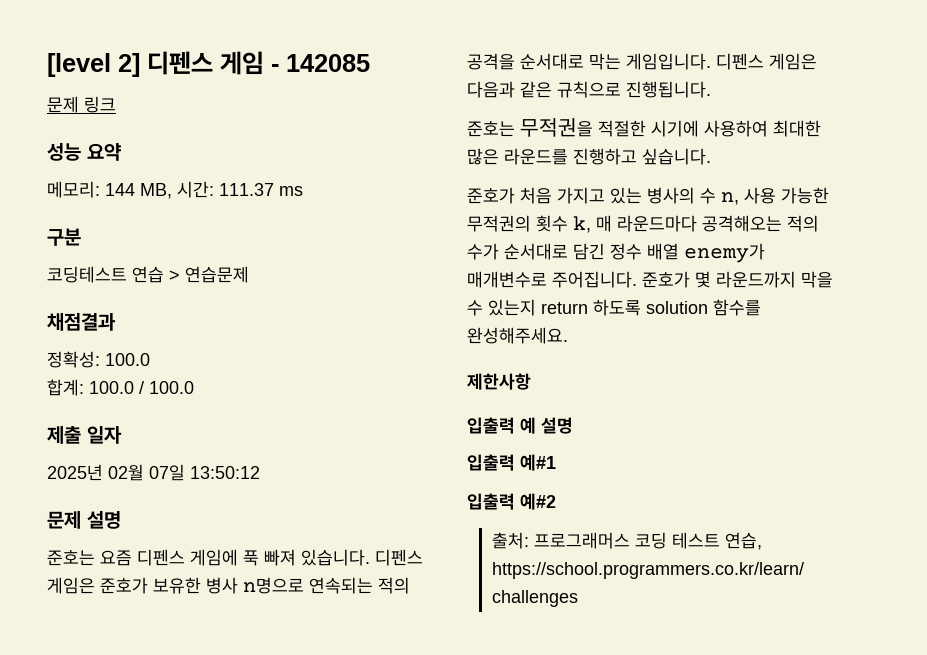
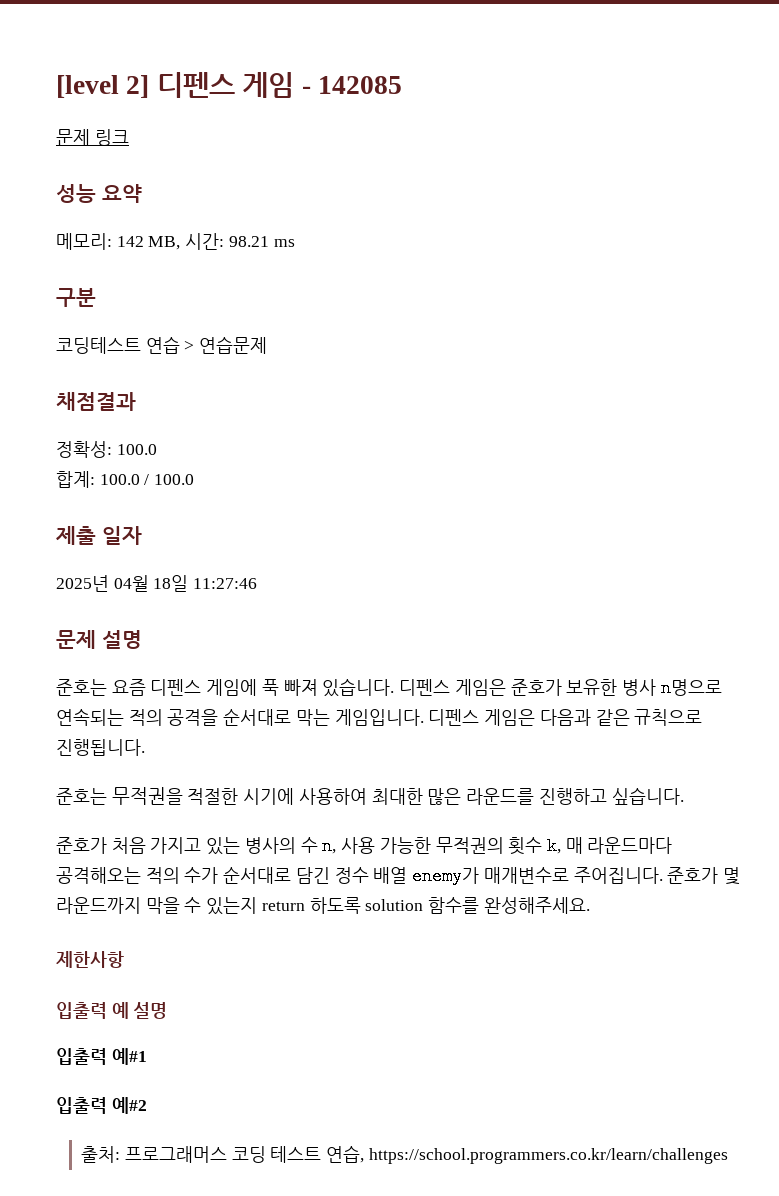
[105,183,135,196] 144 -> [116,236,144,247] 142
[219,183,274,196] 111.37 -> [228,236,269,247] 98.21
[108,464,260,481] 02월 07일 13:50:12 -> [113,575,258,592] 04월 18일 11:27:46

